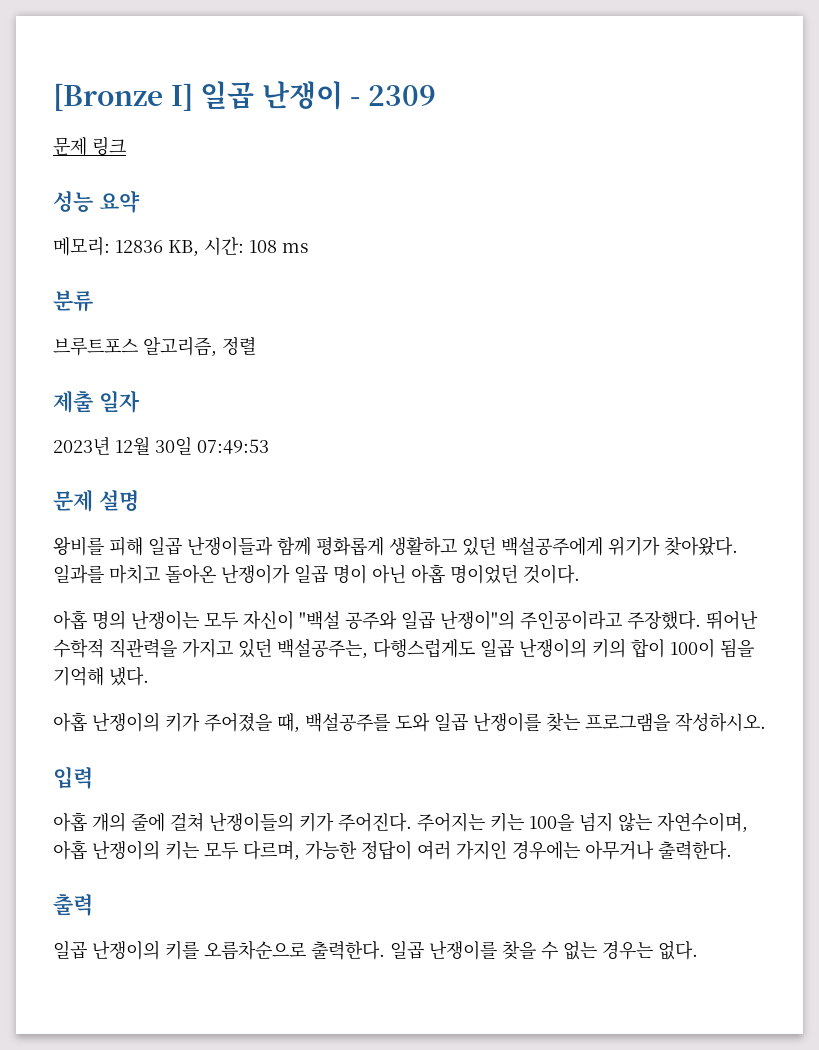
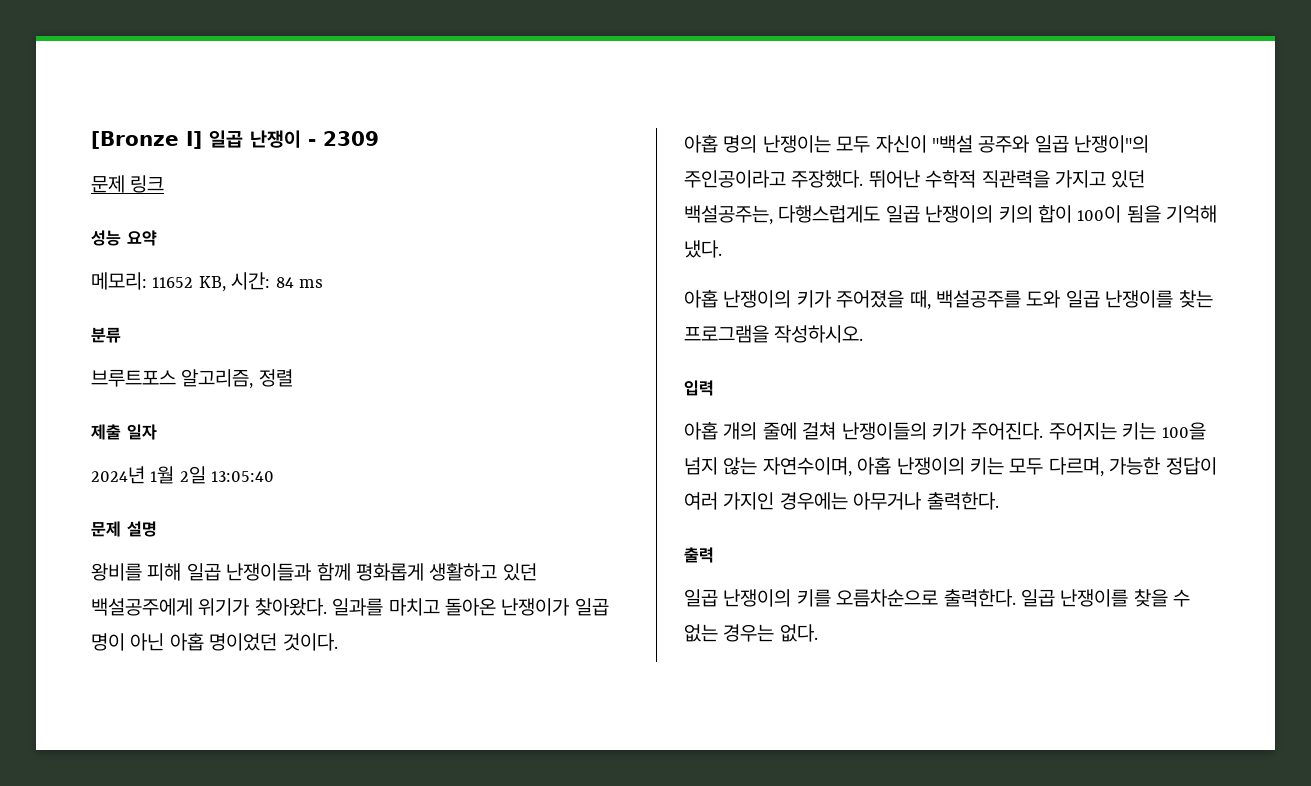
[115,240,163,253] 12836 -> [152,277,194,288] 11652
[249,240,277,253] 108 -> [275,277,294,288] 84
[53,436,269,455] 2023년 12월 30일 07:49:53 -> [91,466,275,484] 2024년 1월 2일 13:05:40

